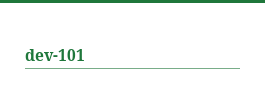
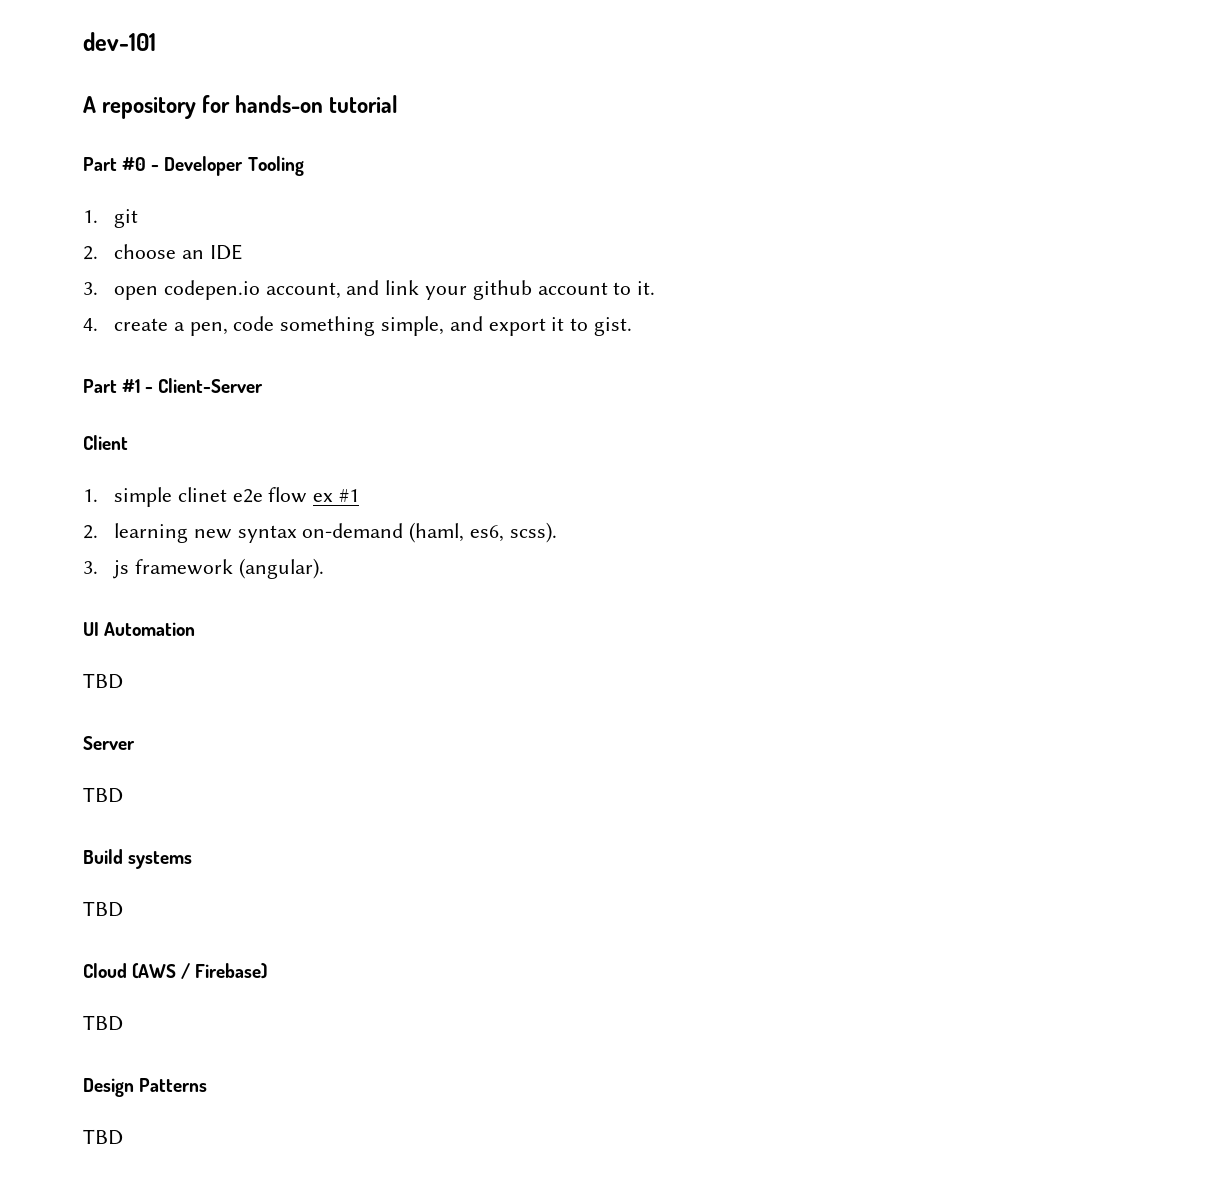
(85, 55) none -> [83,95,399,119] [83,156,304,176] [83,209,139,228] [83,244,243,260] [83,280,656,300] [83,316,633,336] [83,378,264,393] [83,435,128,450] [83,487,360,507] [83,522,557,543] [83,558,324,579] [83,622,196,636] [83,673,123,689] [83,736,135,750] [83,787,123,803] [83,849,193,869] [83,901,123,917] [83,963,268,979] [83,1015,123,1031] [83,1078,208,1097] [83,1129,123,1145] // A repository for hands-on tutorial // Part #0 - Developer Tooling // 1. git // 2. choose an IDE // 3. open codepen.io account, and link your github account to it. // 4. create a pen, code something simple, and export it to gist. // Part #1 - Client-Server // Client // 1. simple clinet e2e flow ex #1 // 2. learning new syntax on-demand (haml, es6, scss). // 3. js framework (angular). // UI Automation // TBD // Server // TBD // Build systems // TBD // Cloud (AWS / Firebase) // TBD // Design Patterns // TBD

